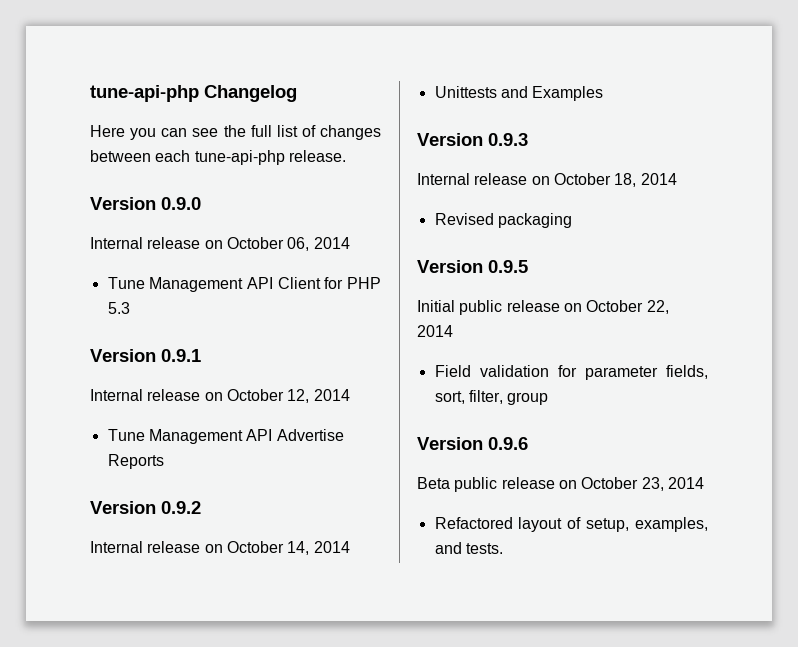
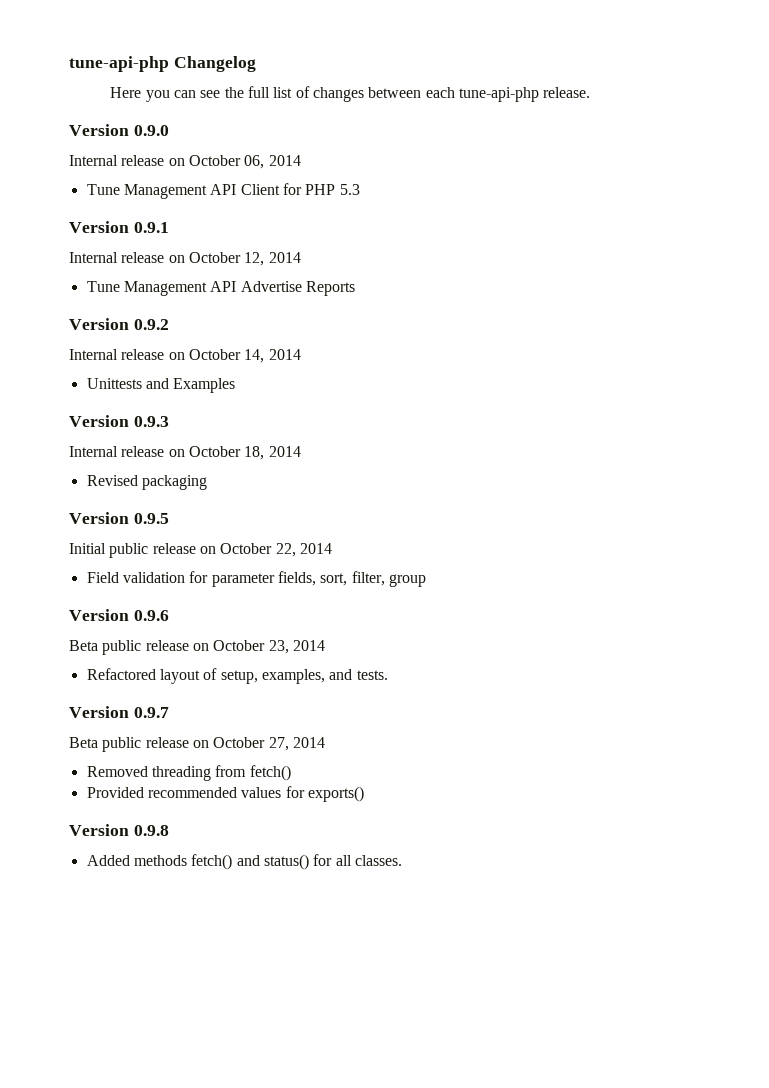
(503, 548) none -> [69,706,169,718] [69,737,325,752] [86,765,291,781] [86,786,364,802] [69,824,169,836] [86,854,402,870] // Version 0.9.7 // Beta public release on October 27, 2014 // Removed threading from fetch() // Provided recommended values for exports() // Version 0.9.8 // Added methods fetch() and status() for all classes.

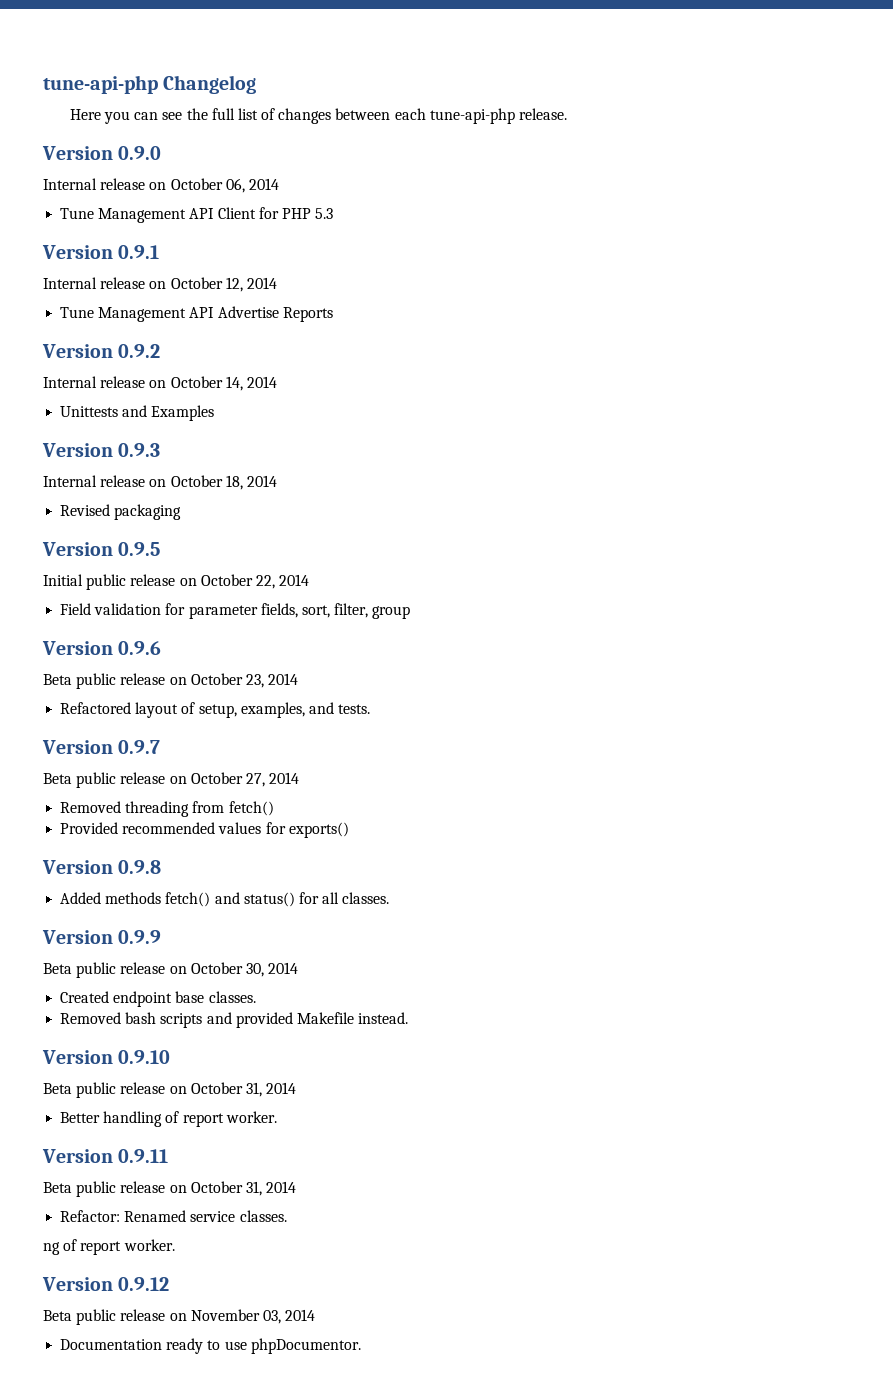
(402, 860) none -> [42,930,162,944] [43,962,299,978] [60,991,256,1007] [60,1012,409,1028] [42,1050,171,1064] [43,1082,297,1098] [60,1111,277,1127] [42,1149,169,1163] [43,1181,297,1197] [60,1210,287,1222] [43,1239,175,1255] [42,1277,170,1291] [43,1309,316,1325] [60,1338,361,1354] // Version 0.9.9 // Beta public release on October 30, 2014 // Created endpoint base classes. // Removed bash scripts and provided Makefile instead. // Version 0.9.10 // Beta public release on October 31, 2014 // Better handling of report worker. // Version 0.9.11 // Beta public release on October 31, 2014 // Refactor: Renamed service classes. // ng of report worker. // Version 0.9.12 // Beta public release on November 03, 2014 // Documentation ready to use phpDocumentor.

